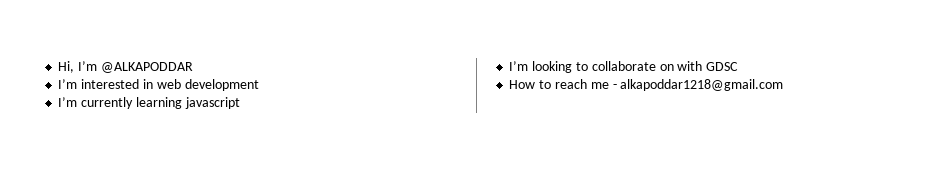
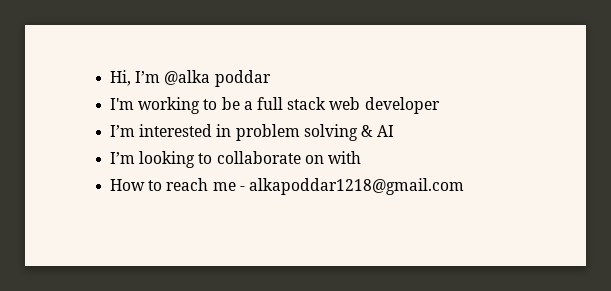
[100,62,193,73] [58,79,259,91] [58,97,240,109] @ALKAPODDAR // I’m interested in web development // I’m currently learning javascript -> [164,70,271,87] [110,97,440,114] [110,124,395,141] @alka poddar // I'm working to be a full stack web developer // I’m interested in problem solving & AI
[706,62,739,71] GDSC -> (361, 157) none

